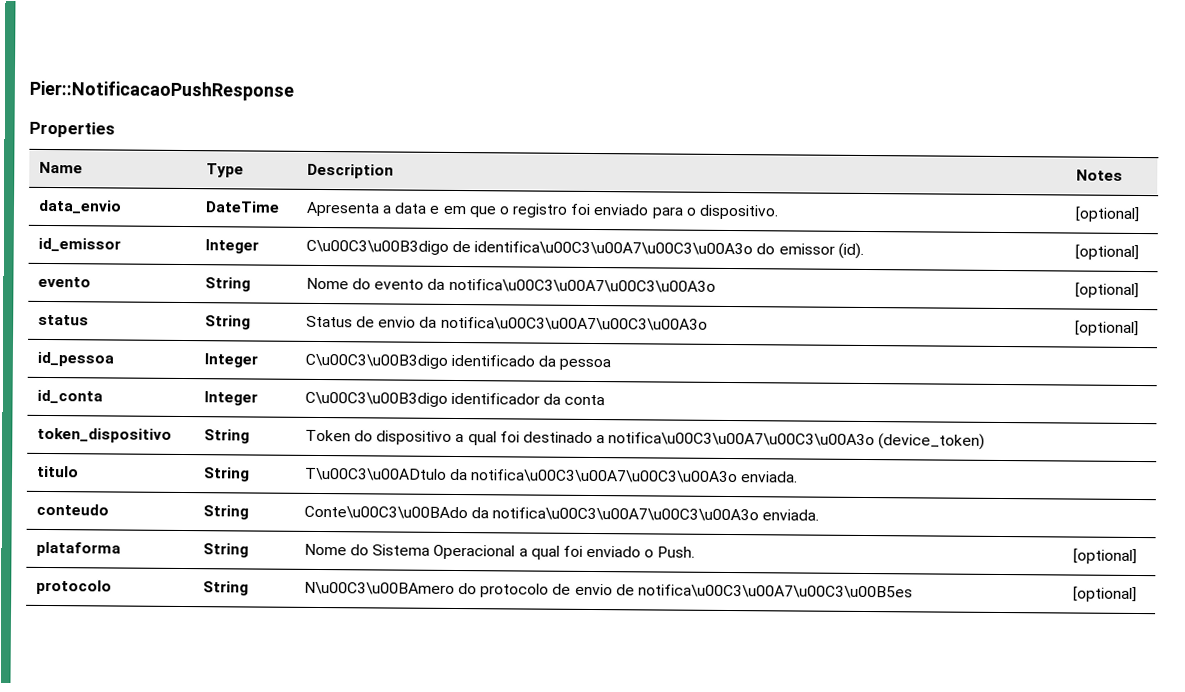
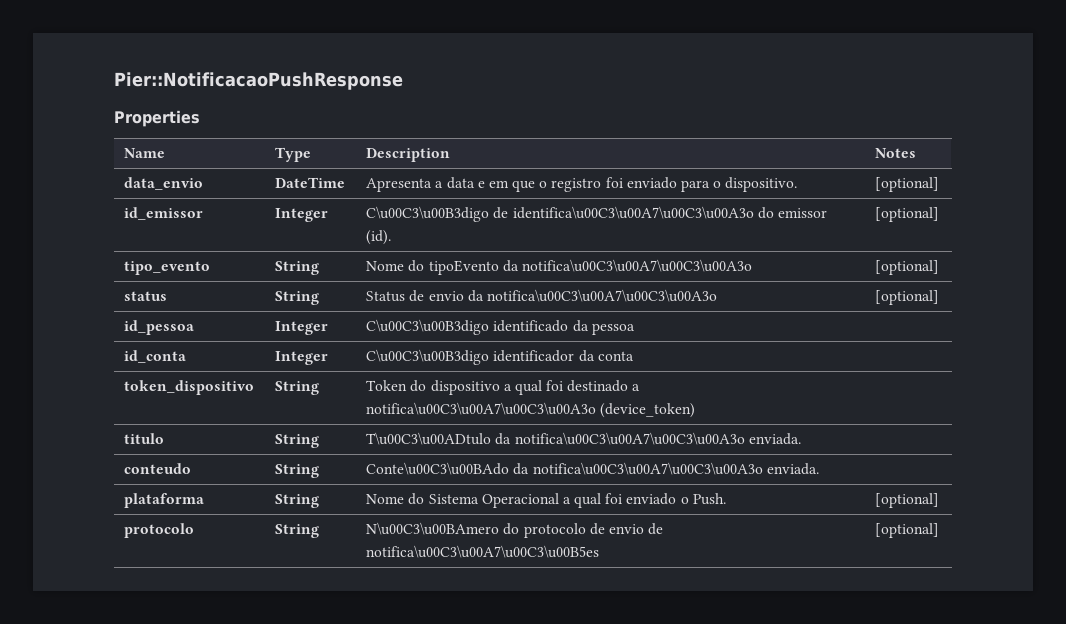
[37,276,91,288] [204,277,251,292] [305,277,425,290] evento | String | Nome do evento -> [124,261,211,275] [275,261,320,275] [366,260,499,275] tipo_evento | String | Nome do tipoEvento

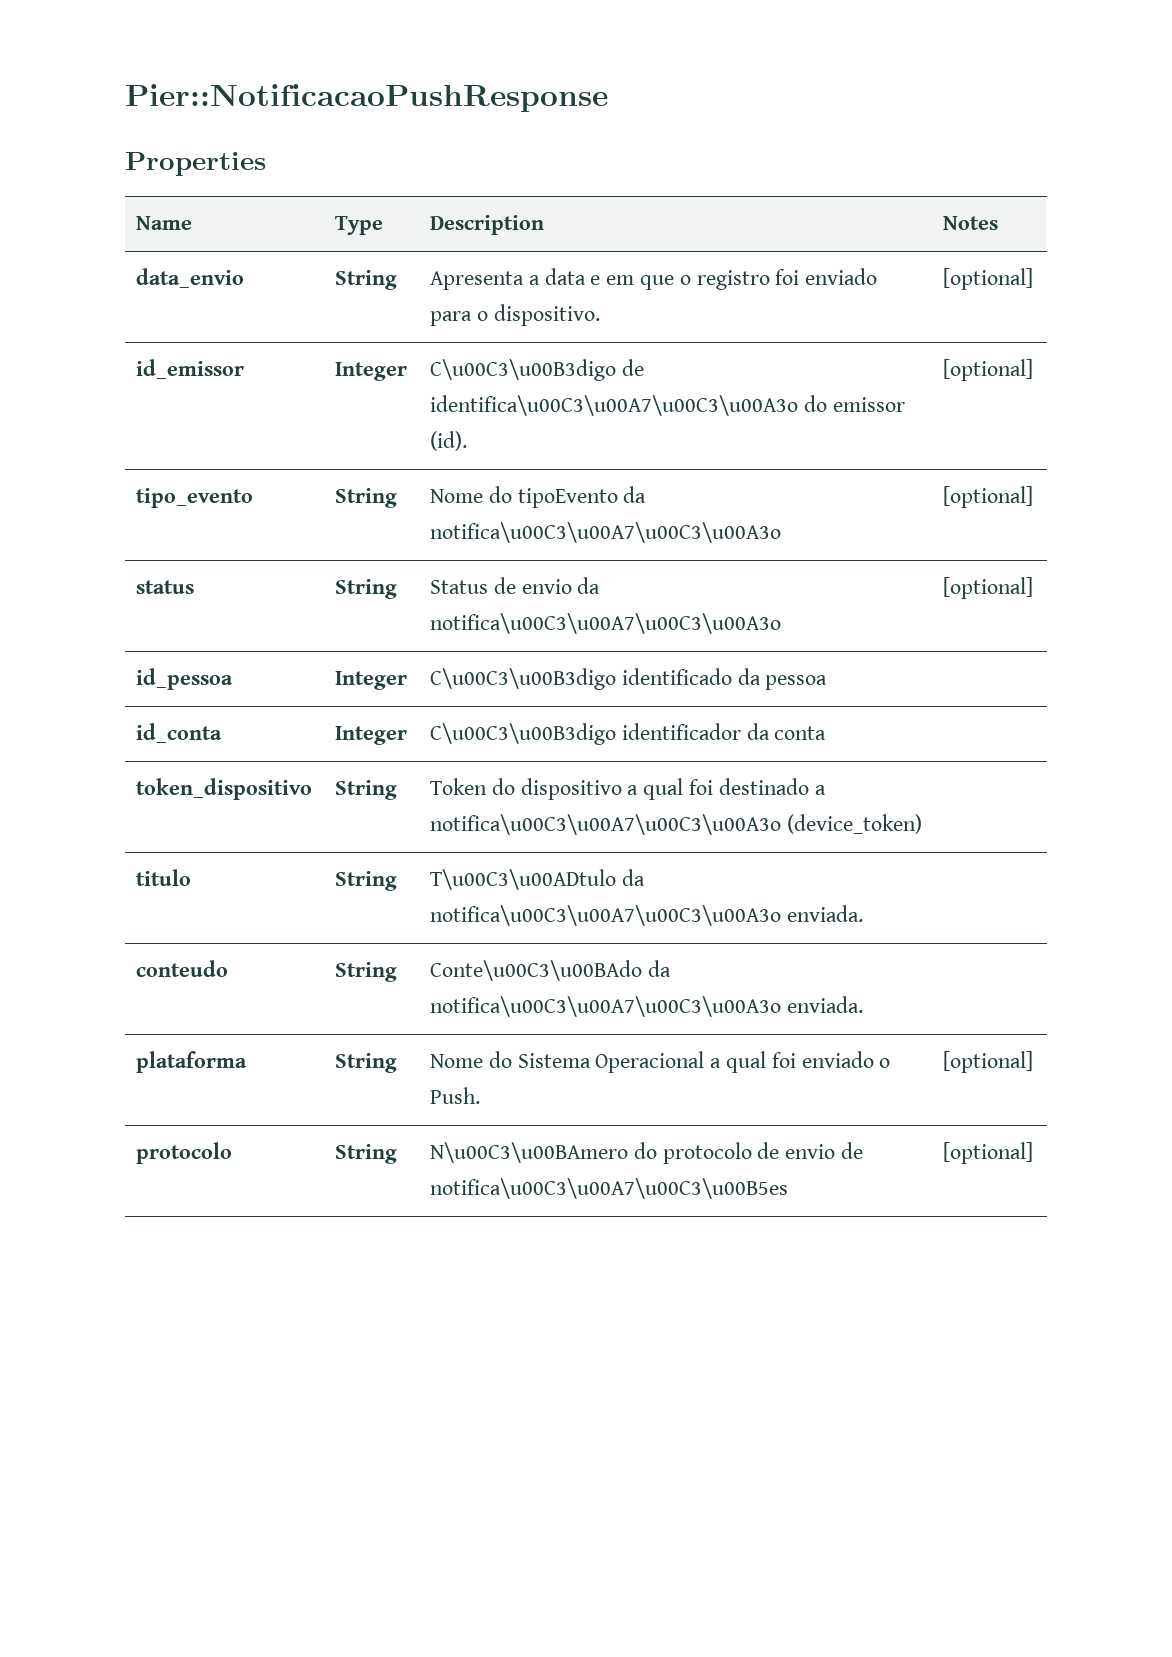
[275,177,346,188] DateTime -> [335,270,398,290] String

